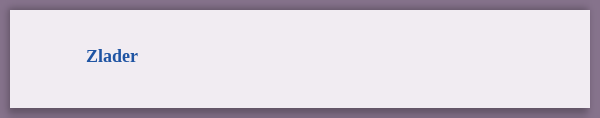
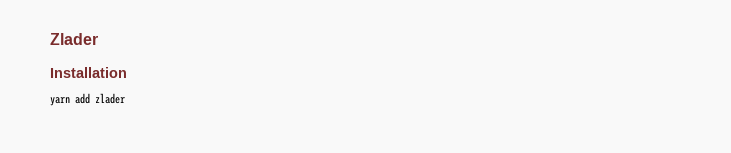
(138, 55) none -> [50,67,127,78] [50,93,125,106] // Installation // yarn add zlader

